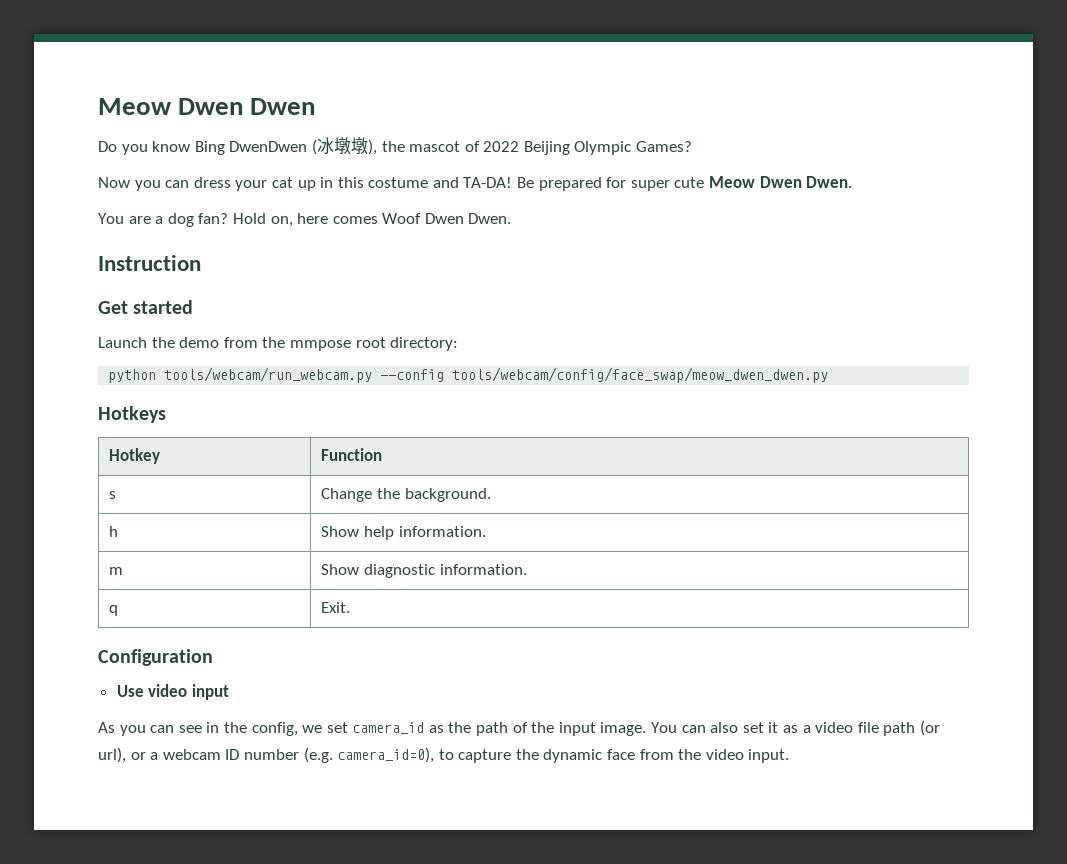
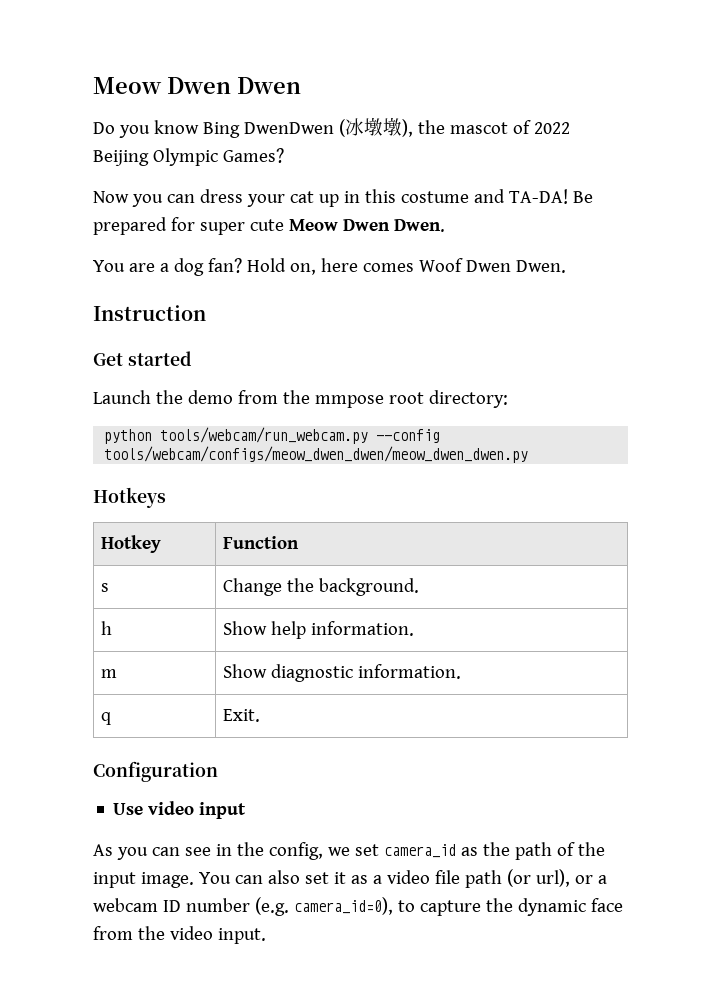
[452,367,829,383] tools/webcam/config/face_swap/meow_dwen_dwen.py -> [104,446,529,463] tools/webcam/configs/meow_dwen_dwen/meow_dwen_dwen.py

